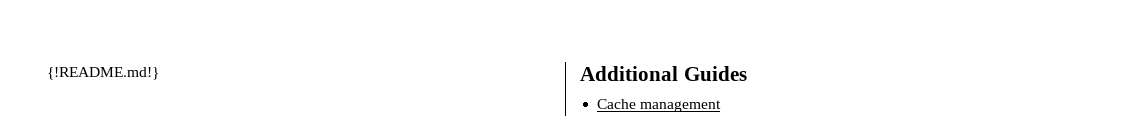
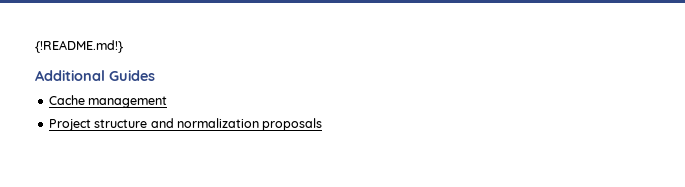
(722, 106) none -> [48,118,323,131] // Project structure and normalization proposals

